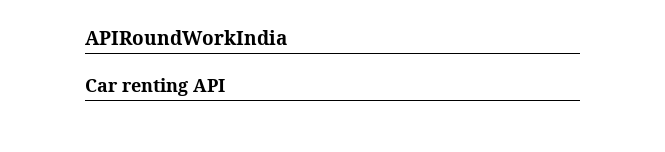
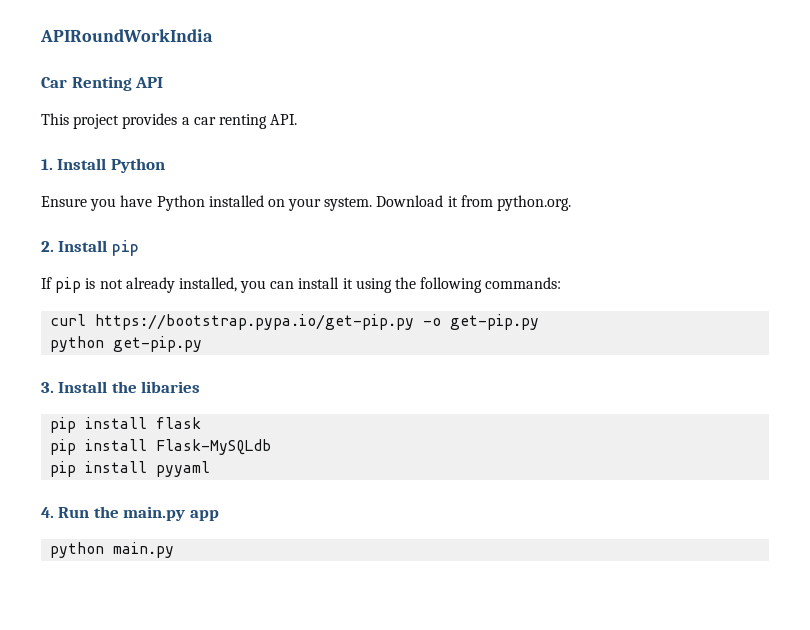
[122,78,225,96] renting API -> [71,76,164,91] [41,113,298,129] [41,158,165,173] [41,195,572,211] [41,240,139,256] [41,277,562,293] [50,314,540,330] [50,336,203,352] [41,381,201,393] [50,417,202,433] [50,439,272,455] [50,461,211,477] [41,506,219,521] [50,542,175,558] Renting API // This project provides a car renting API. // 1. Install Python // Ensure you have Python installed on your system. Download it from python.org. // 2. Install pip // If pip is not already installed, you can install it using the following commands: // curl https://bootstrap.pypa.io/get-pip.py -o get-pip.py // python get-pip.py // 3. Install the libaries // pip install flask // pip install Flask-MySQLdb // pip install pyyaml // 4. Run the main.py app // python main.py

